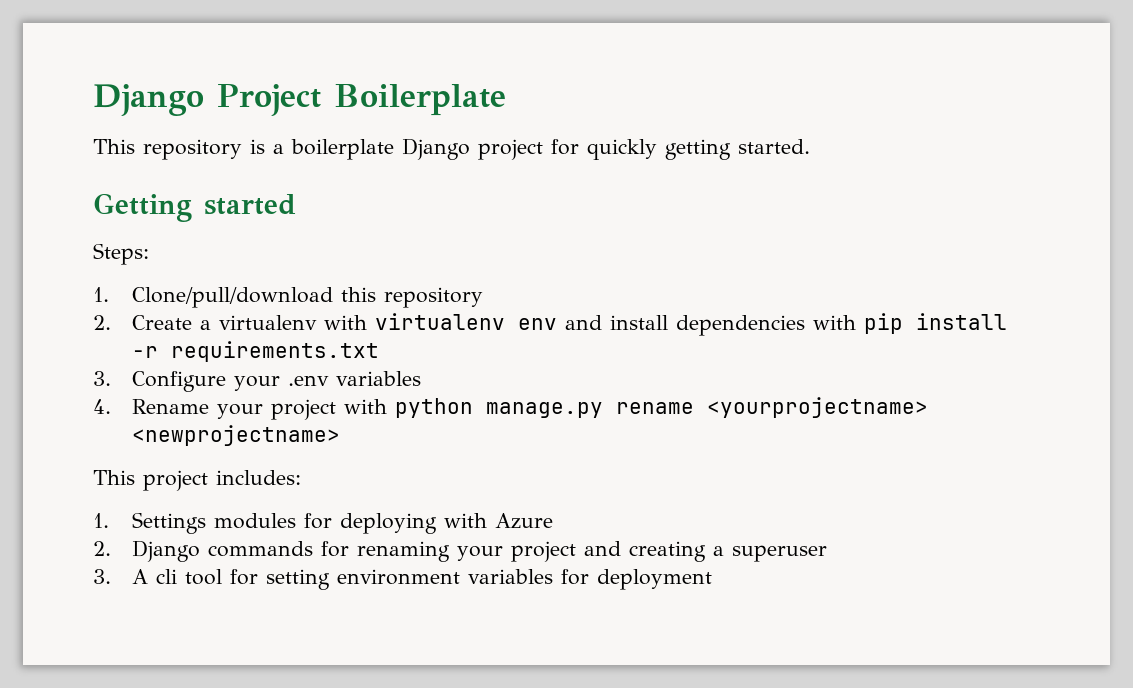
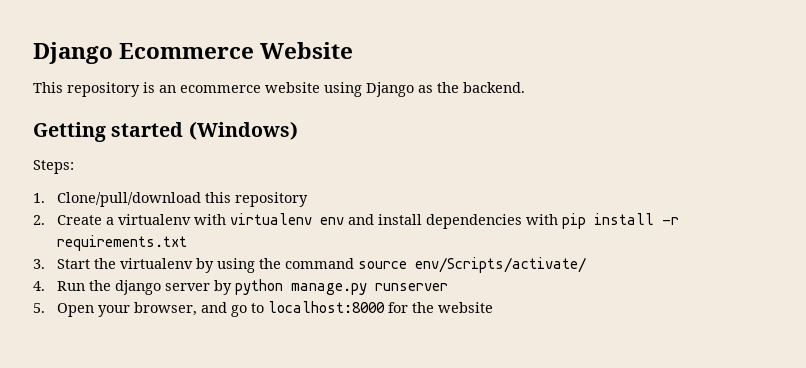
[93,84,506,116] Django Project Boilerplate -> [33,42,354,64] Django Ecommerce Website
[273,138,810,160] a boilerplate Django project for quickly getting started. -> [159,82,525,97] an ecommerce website using Django as the backend.
(296, 204) none -> [188,121,298,140] (Windows)
[132,371,422,392] [93,397,929,420] [132,425,341,446] [93,470,301,491] [93,512,554,534] [93,540,828,562] [93,569,713,590] Configure your .env variables // 4. Rename your project with python manage.py rename <yourprojectname> <newprojectname> // This project includes: // 1. Settings modules for deploying with Azure // 2. Django commands for renaming your project and creating a superuser // 3. A cli tool for setting environment variables for deployment -> [57,257,587,273] [33,279,449,295] [33,301,494,317] Start the virtualenv by using the command source env/Scripts/activate/ // 4. Run the django server by python manage.py runserver // 5. Open your browser, and go to localhost:8000 for the website

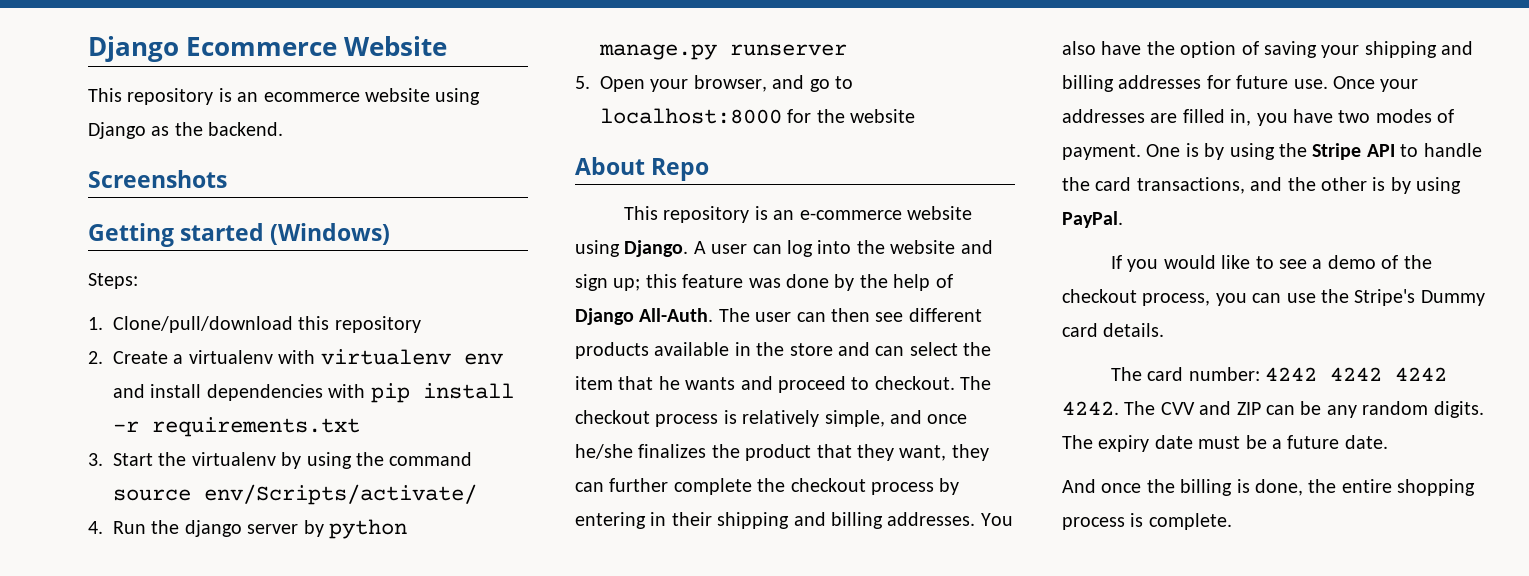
(525, 87) none -> [88,170,227,188] // Screenshots
(494, 307) none -> [575,157,710,181] [624,206,973,223] [575,240,993,257] [575,274,953,291] [575,308,982,325] [575,342,992,359] [575,376,992,393] [575,410,968,427] [575,444,989,461] [575,478,960,495] [575,512,1013,529] [1062,41,1474,58] [1062,75,1419,92] [1062,109,1455,126] [1062,143,1482,160] [1062,177,1462,194] [1062,211,1123,228] [1111,255,1432,272] [1062,289,1485,306] [1062,323,1165,337] [1111,367,1448,381] [1062,401,1484,418] [1062,435,1388,452] [1062,479,1476,496] [1062,513,1232,530] // About Repo // This repository is an e-commerce website using Django. A user can log into the website and sign up; this feature was done by the help of Django All-Auth. The user can then see different products available in the store and can select the item that he wants and proceed to checkout. The checkout process is relatively simple, and once he/she finalizes the product that they want, they can further complete the checkout process by entering in their shipping and billing addresses. You also have the option of saving your shipping and billing addresses for future use. Once your addresses are filled in, you have two modes of payment. One is by using the Stripe API to handle the card transactions, and the other is by using PayPal. // If you would like to see a demo of the checkout process, you can use the Stripe's Dummy card details. // The card number: 4242 4242 4242 4242. The CVV and ZIP can be any random digits. The expiry date must be a future date. // And once the billing is done, the entire shopping process is complete.

